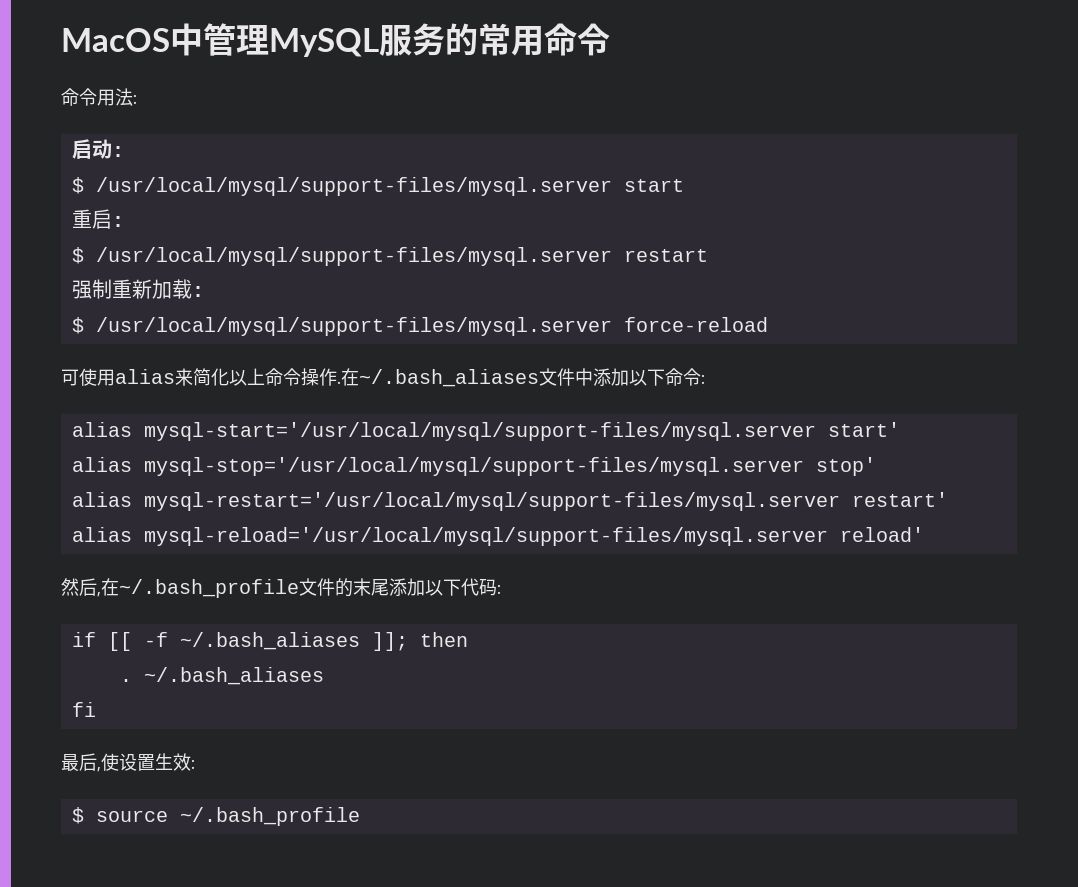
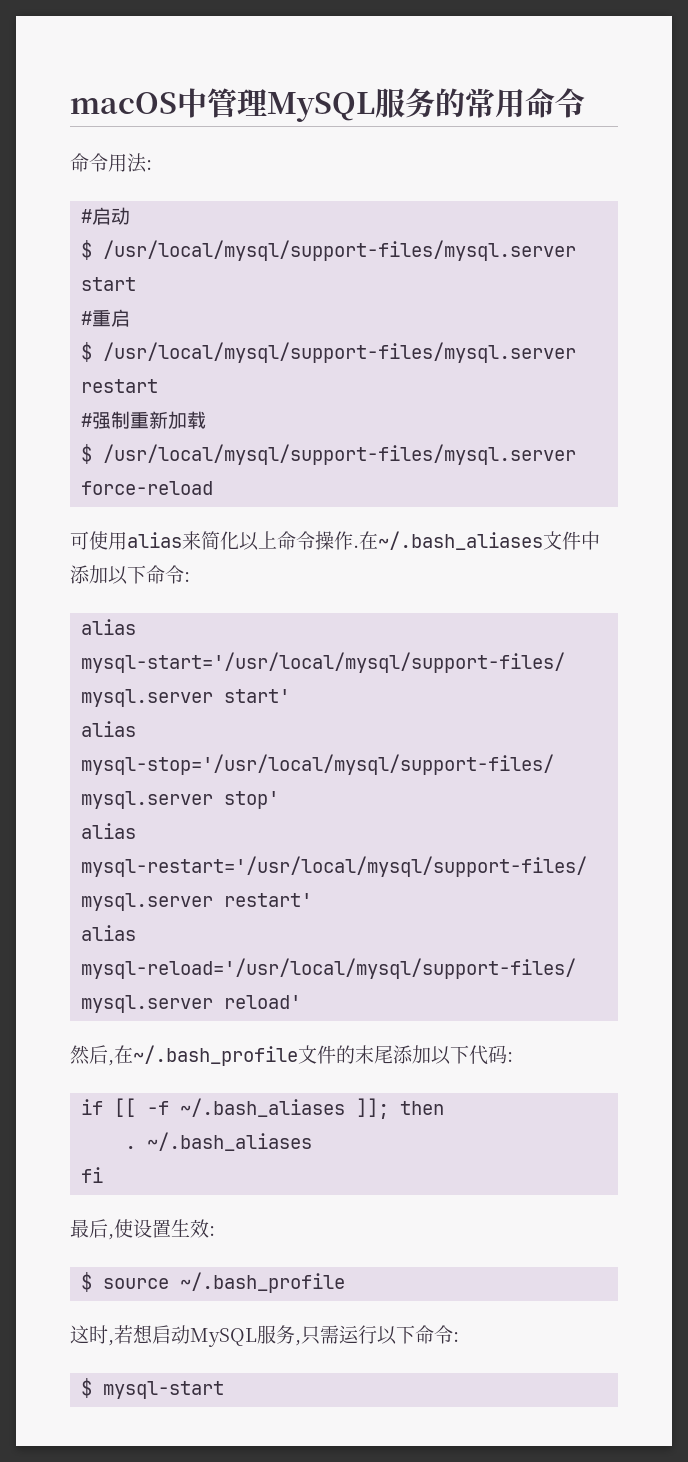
[61,28,170,52] MacOS -> [70,92,177,114] macOS
[71,139,124,159] 启动: -> [81,207,131,225] #启动
(684, 185) none -> [81,311,93,325] #
[111,216,124,227] : -> (131, 318) none
(708, 255) none -> [81,413,93,427] #
[191,286,204,297] : -> (207, 420) none
(360, 816) none -> [70,1324,459,1347] [81,1378,225,1399] // 这时,若想启动MySQL服务,只需运行以下命令: // $ mysql-start

